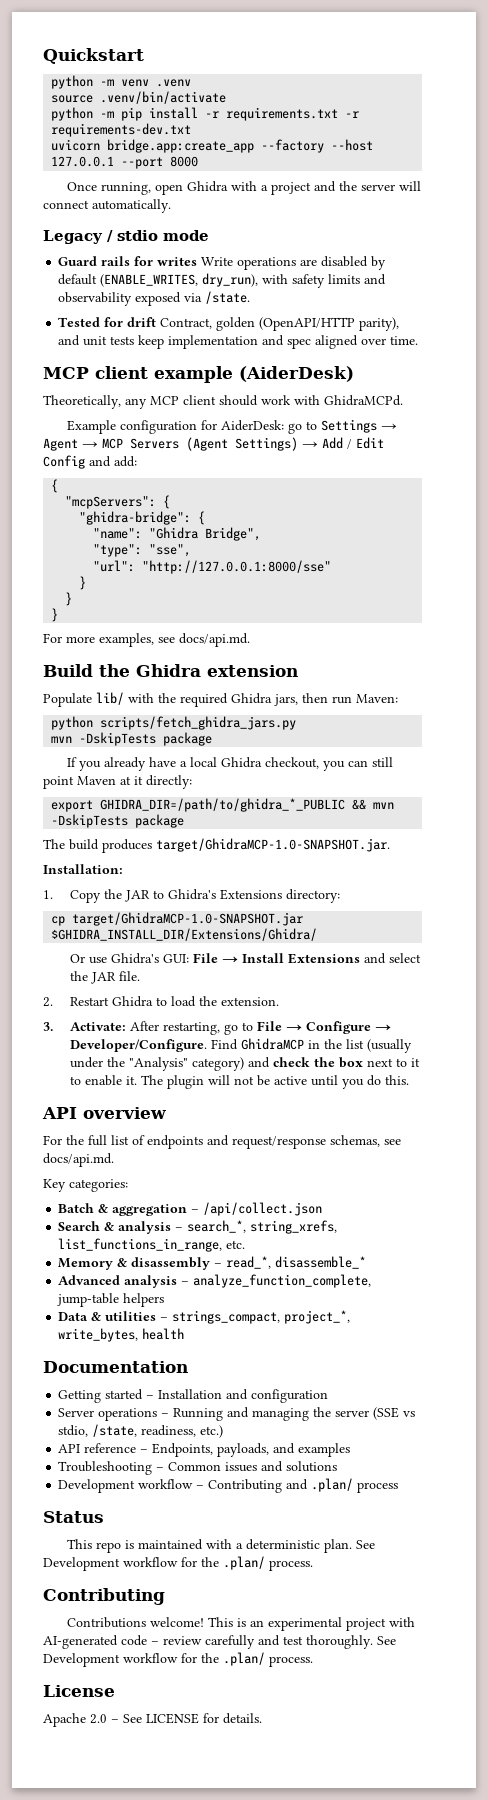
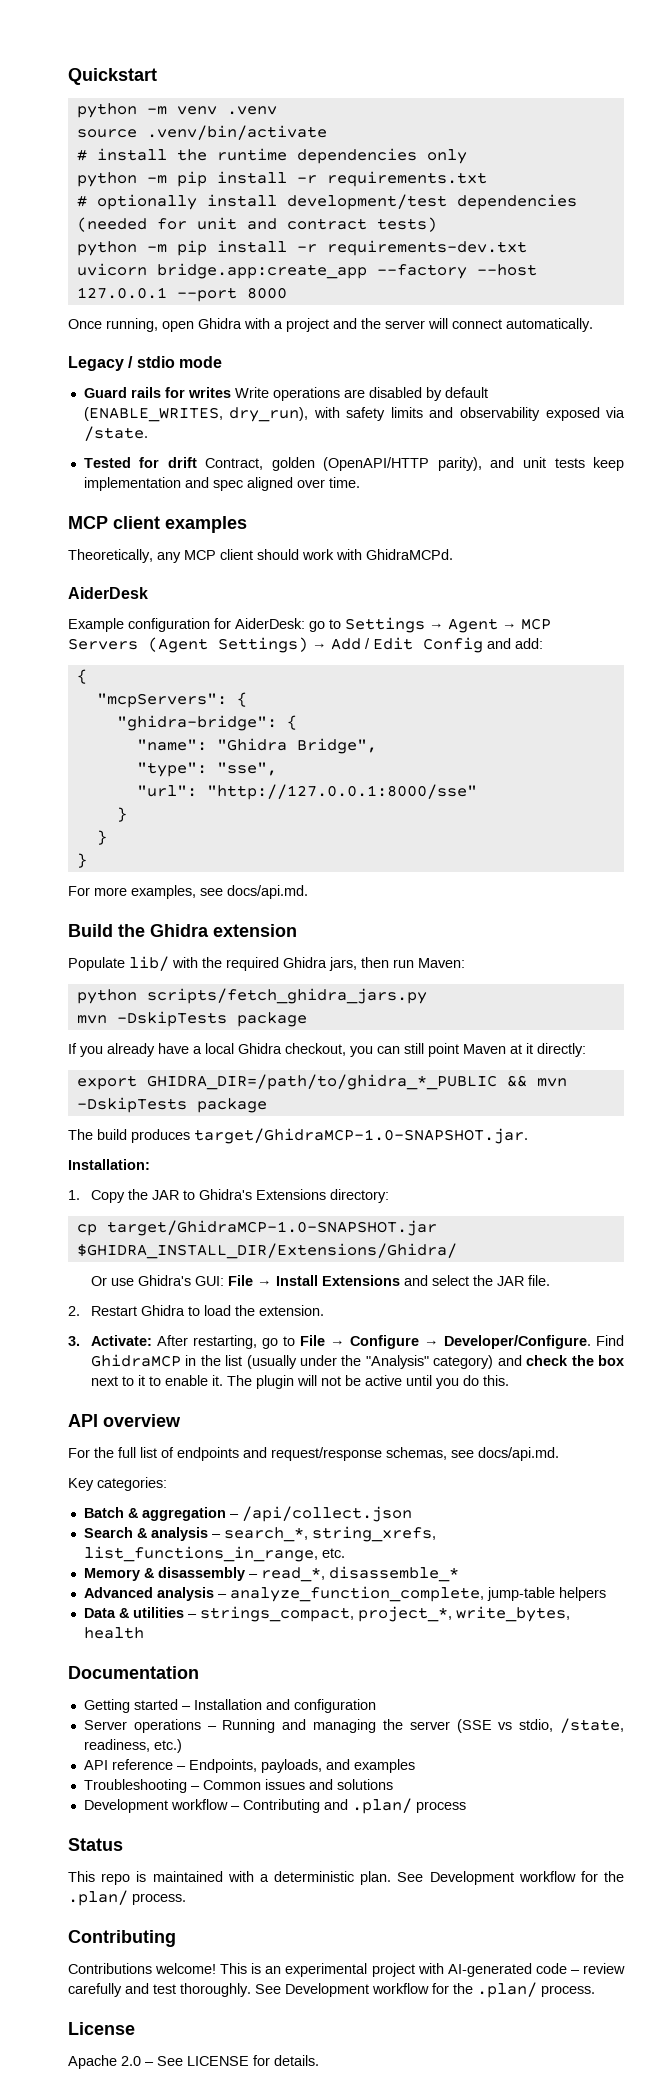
(227, 97) none -> [76,148,467,164] // # install the runtime dependencies only
(339, 114) none -> [76,194,577,210] [76,217,437,232] [76,240,287,256] // # optionally install development/test dependencies (needed for unit and contract tests) // python -m pip install
[154,366,354,383] example (AiderDesk) -> [165,516,247,533] examples
(403, 400) none -> [68,587,148,599] // AiderDesk

